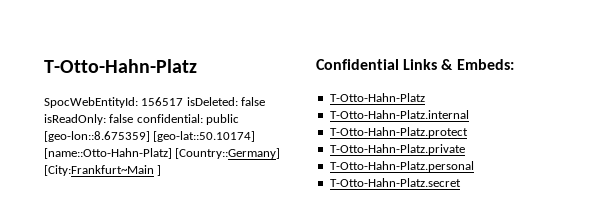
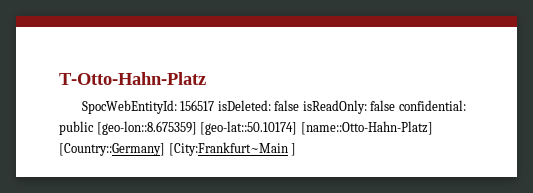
[316,59,514,70] [329,93,425,102] [329,110,469,119] [329,127,468,138] [329,144,465,155] [329,161,474,172] [329,178,461,187] // Confidential Links & Embeds: // T-Otto-Hahn-Platz // T-Otto-Hahn-Platz.internal // T-Otto-Hahn-Platz.protect // T-Otto-Hahn-Platz.private // T-Otto-Hahn-Platz.personal // T-Otto-Hahn-Platz.secret -> (297, 149) none

